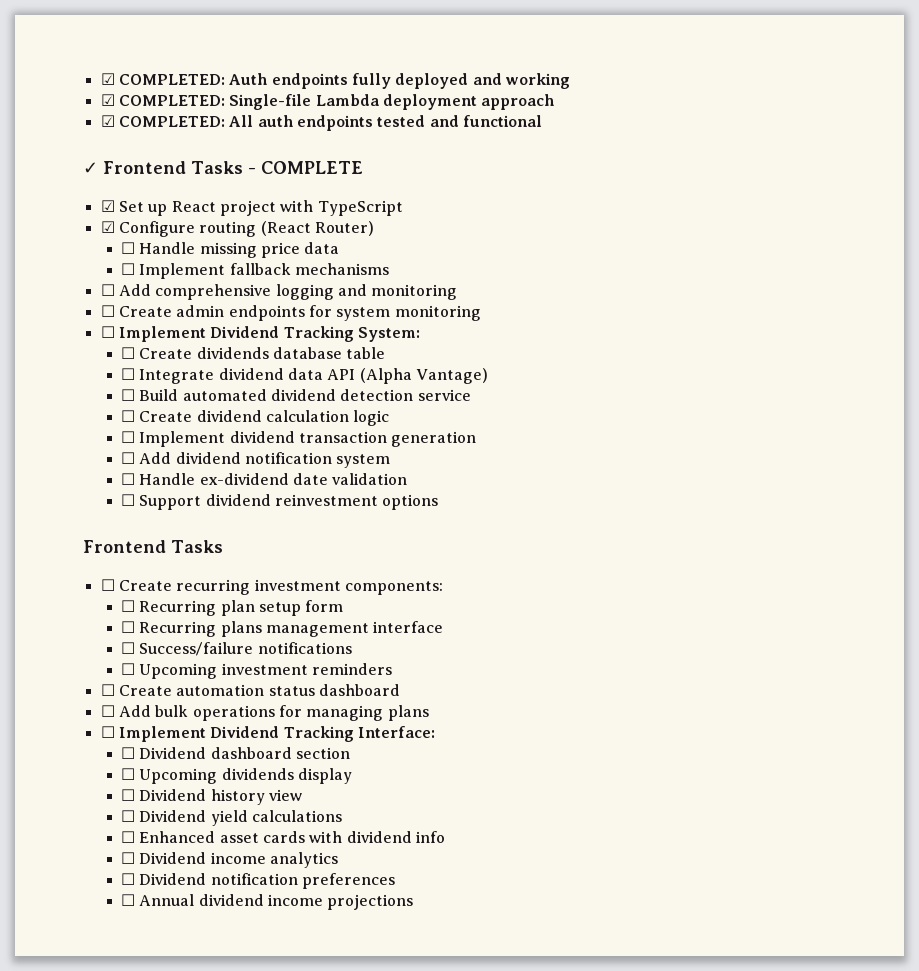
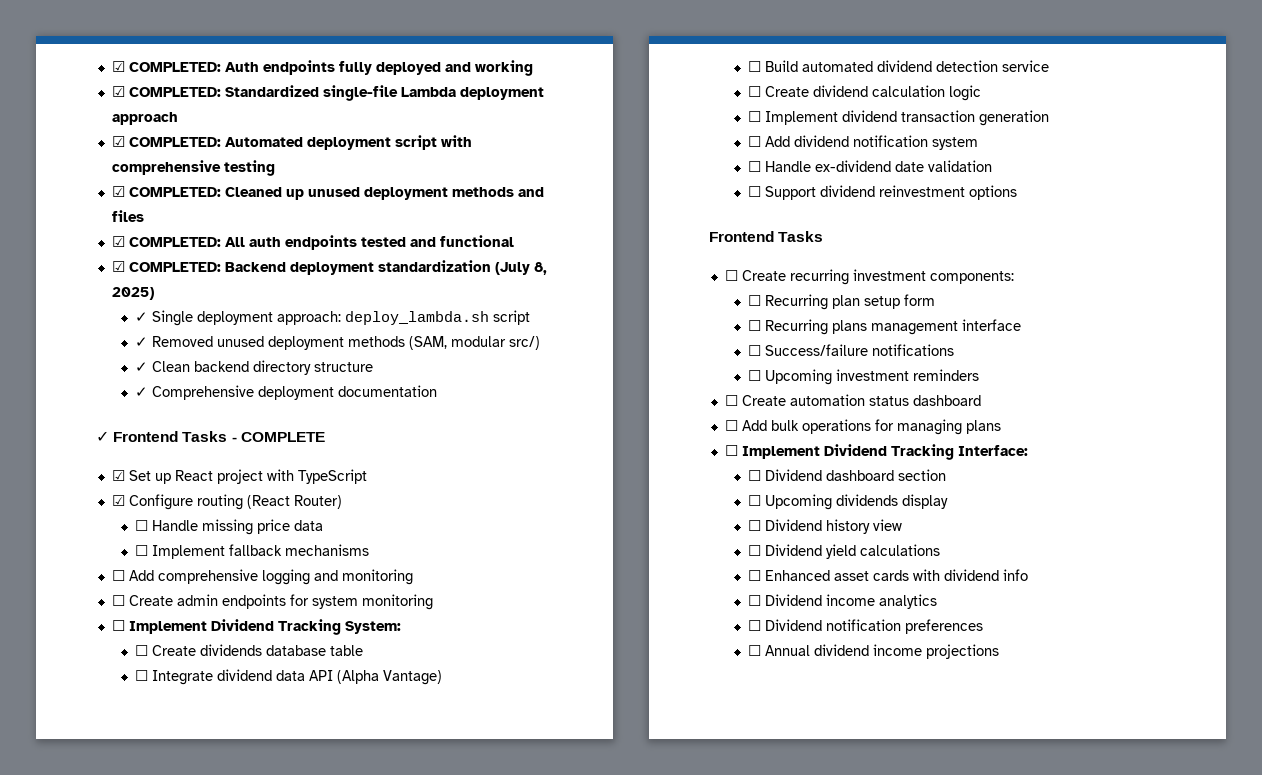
[229,94,312,110] Single-file -> [224,85,398,101] Standardized single-file
(555, 102) none -> [111,135,472,150] [111,160,275,176] [111,186,544,200] [111,210,144,222] // ☑ COMPLETED: Automated deployment script with comprehensive testing // ☑ COMPLETED: Cleaned up unused deployment methods and files
(542, 121) none -> [111,260,547,275] [111,287,154,300] [135,310,531,326] [135,336,541,350] [135,360,374,375] [135,385,438,400] // ☑ COMPLETED: Backend deployment standardization (July 8, 2025) // ✓ Single deployment approach: deploy_lambda.sh script // ✓ Removed unused deployment methods (SAM, modular src/) // ✓ Clean backend directory structure // ✓ Comprehensive deployment documentation

